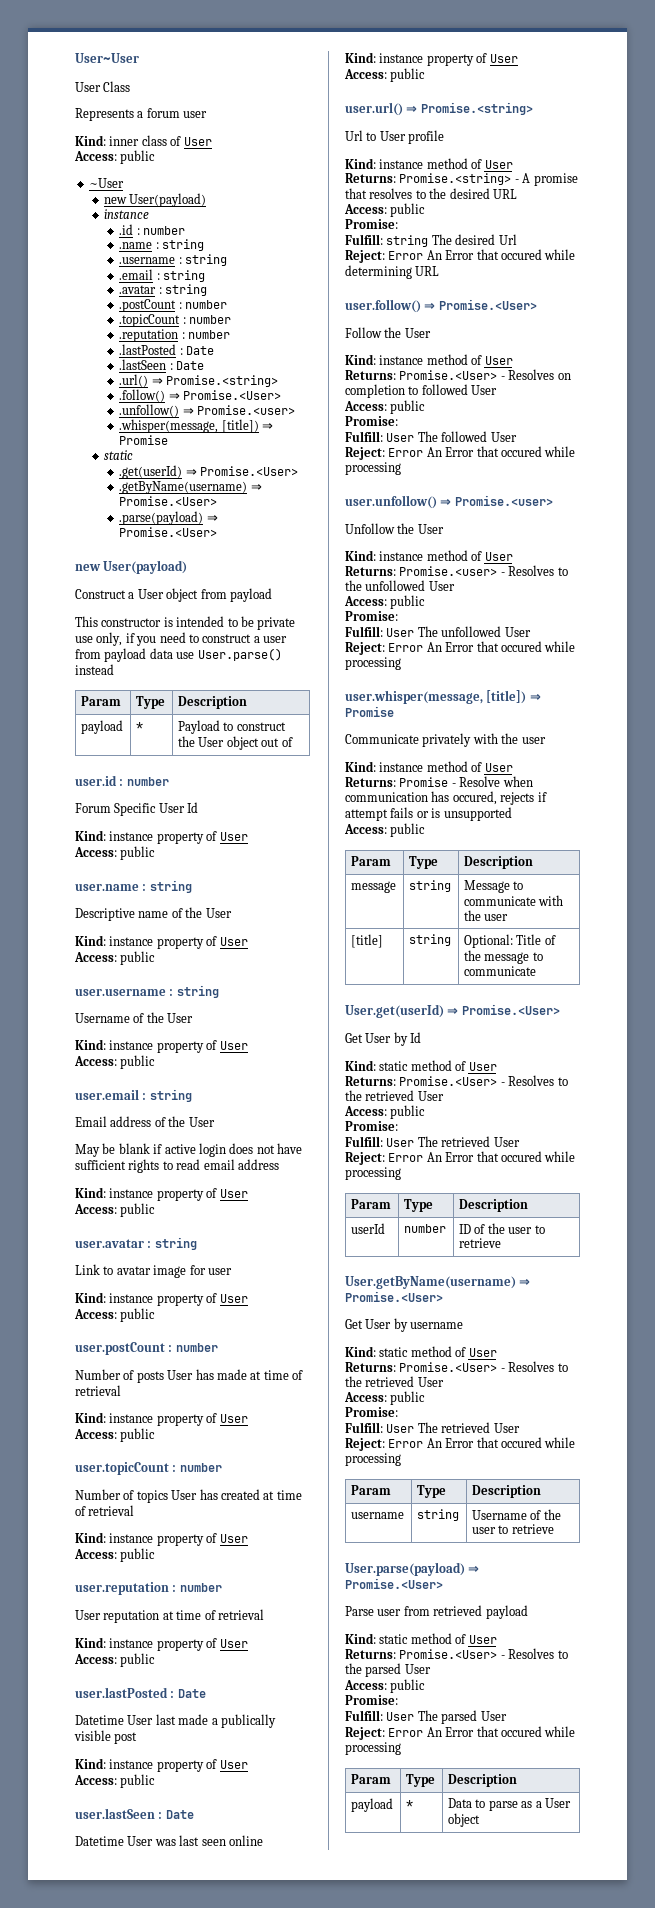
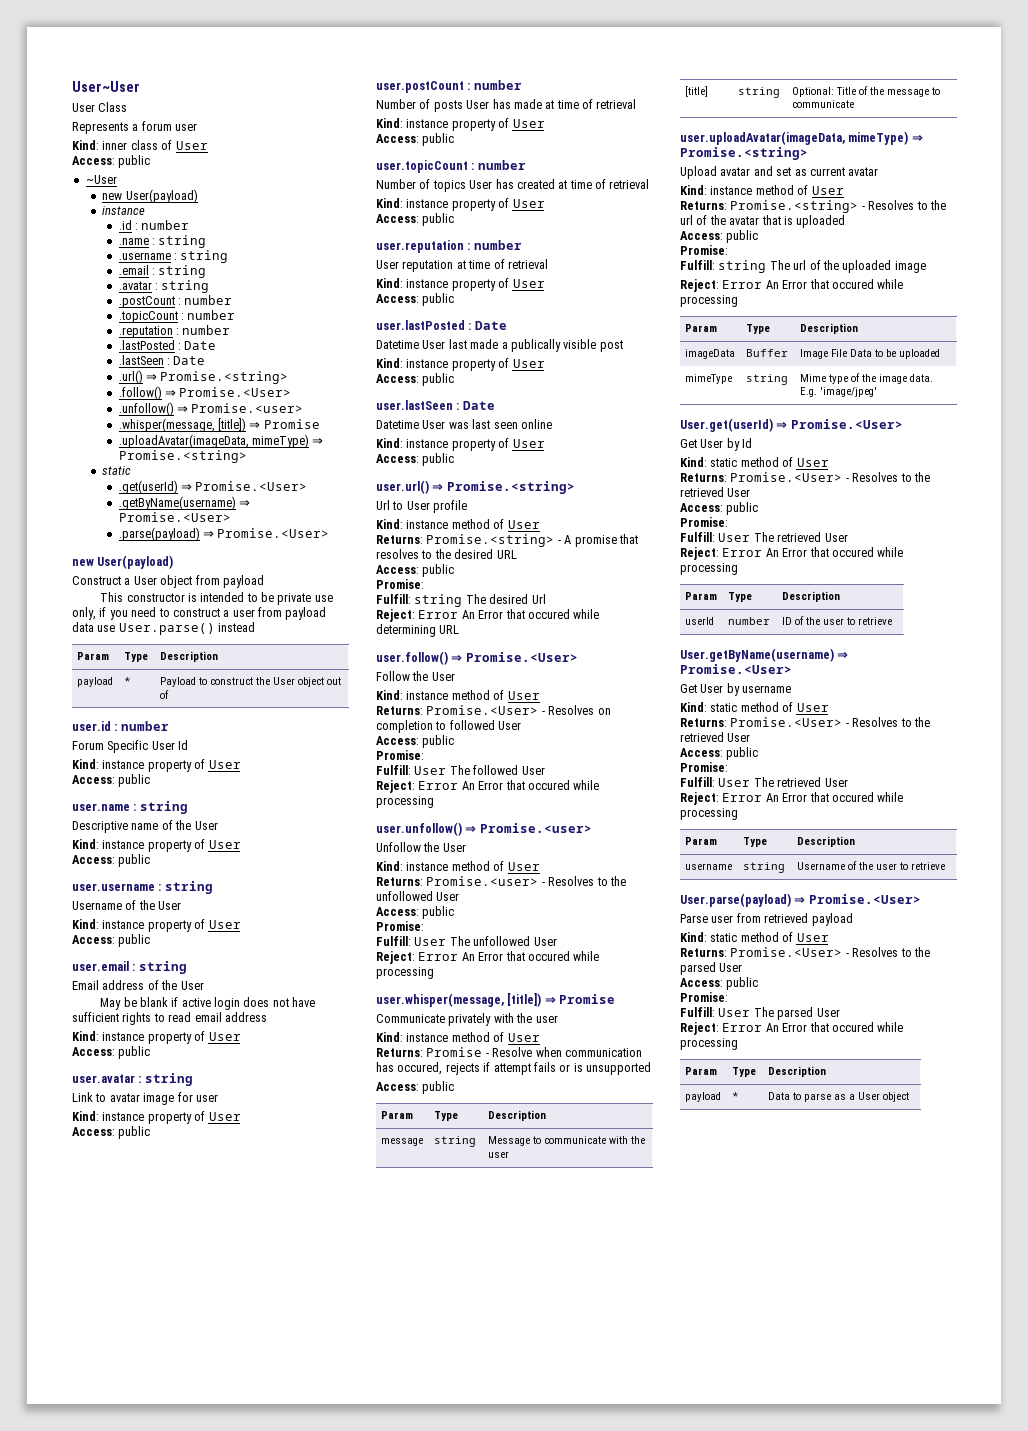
(169, 440) none -> [118,434,324,448] [118,450,247,463] // .uploadAvatar(imageData, mimeType) ⇒ Promise.<string>
(537, 971) none -> [680,131,923,145] [680,147,808,160] [680,166,879,179] [680,185,844,195] [680,200,946,213] [680,215,846,228] [680,230,759,243] [680,245,728,255] [680,260,926,273] [680,279,904,292] [680,295,738,307] [685,324,718,332] [746,324,771,334] [800,323,859,334] [685,349,736,359] [746,349,789,357] [800,349,941,359] [685,374,733,384] [746,374,789,385] [800,373,934,384] [800,387,878,397] // user.uploadAvatar(imageData, mimeType) ⇒ Promise.<string> // Upload avatar and set as current avatar // Kind: instance method of User // Returns: Promise.<string> - Resolves to the url of the avatar that is uploaded // Access: public // Promise: // Fulfill: string The url of the uploaded image // Reject: Error An Error that occured while processing // Param | Type | Description // imageData | Buffer | Image File Data to be uploaded // mimeType | string | Mime type of the image data. E.g. 'image/jpeg'

